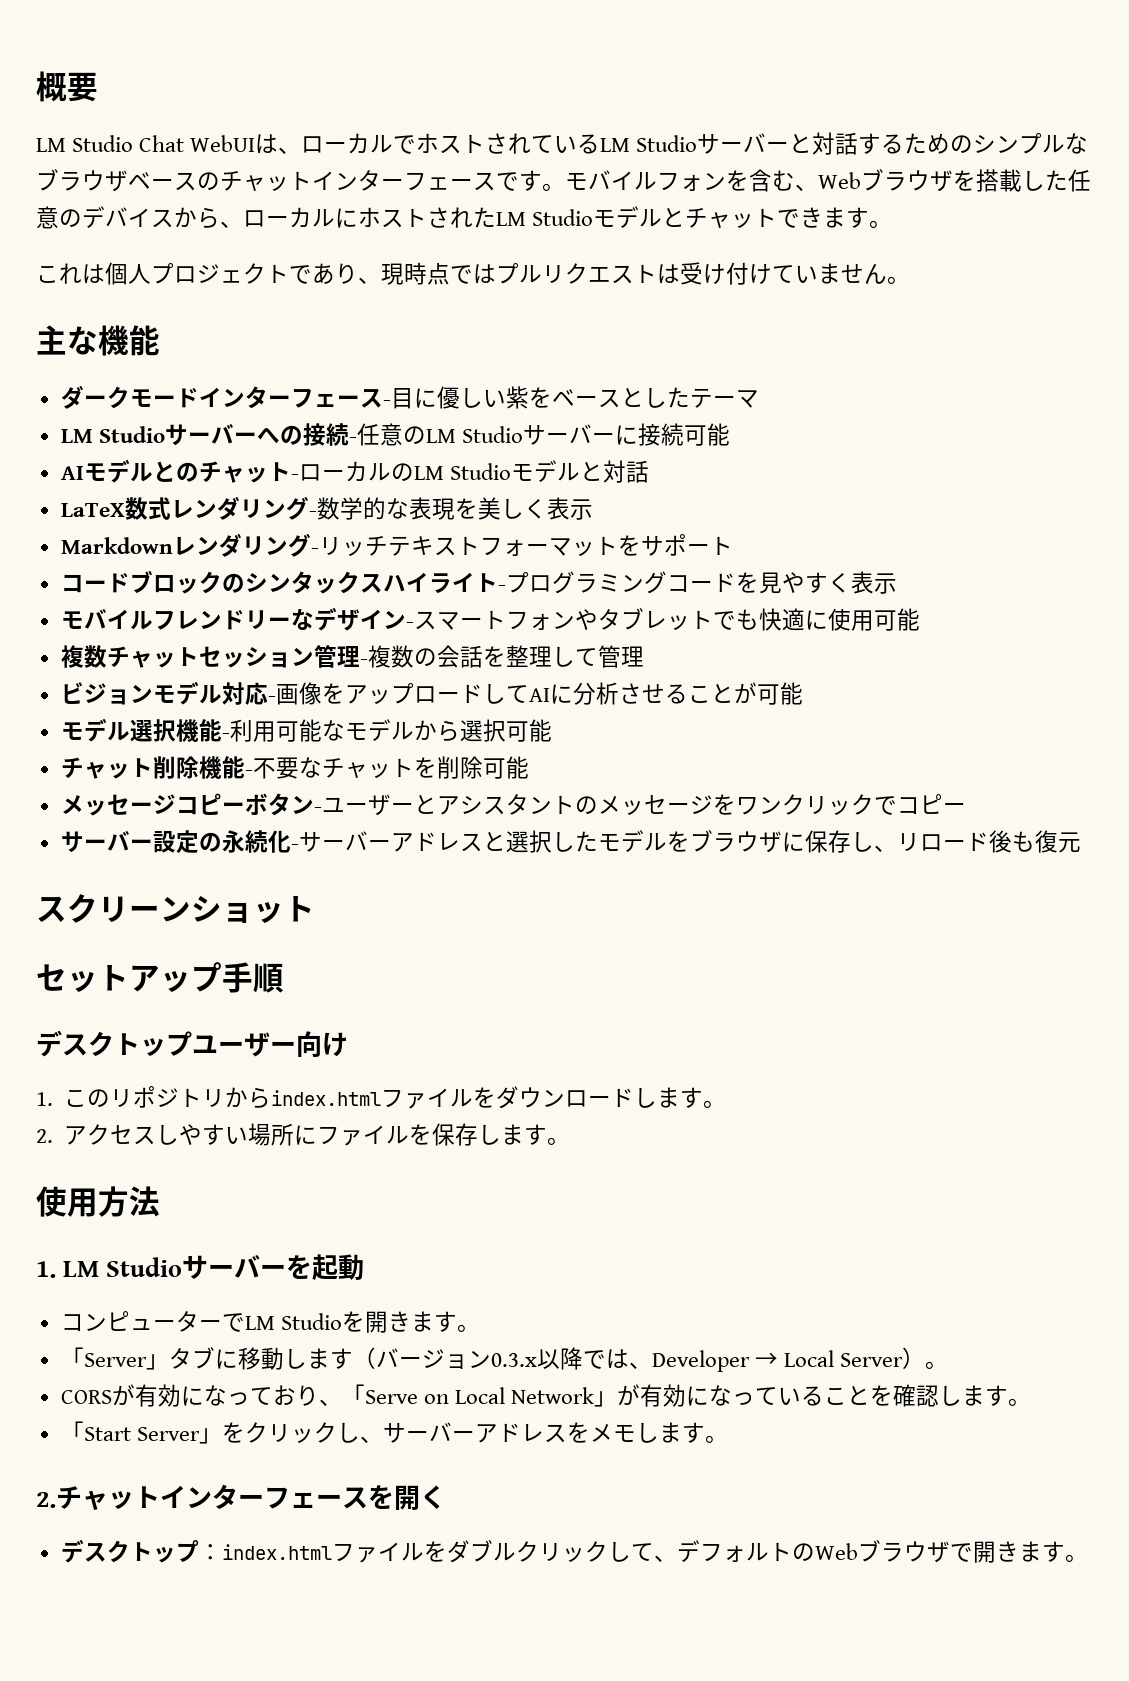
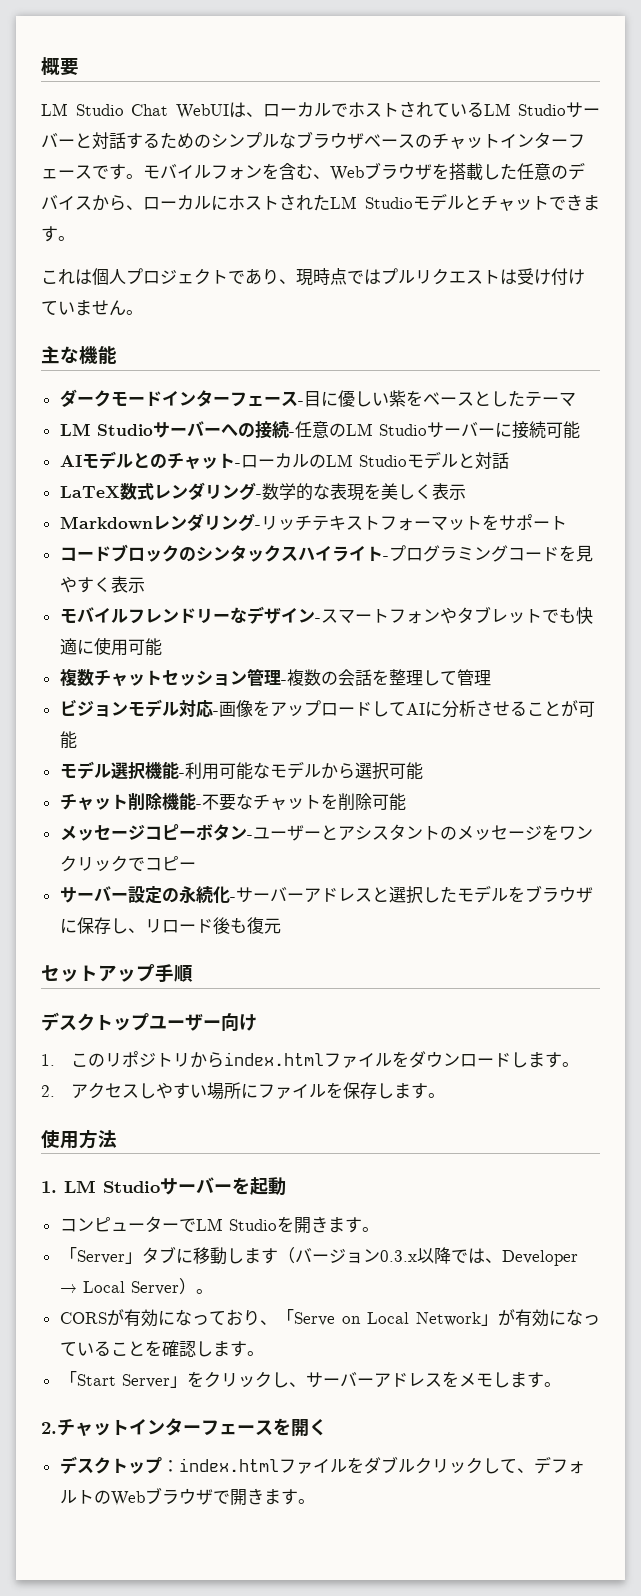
[36,894,315,923] // スクリーンショット -> (281, 926) none

